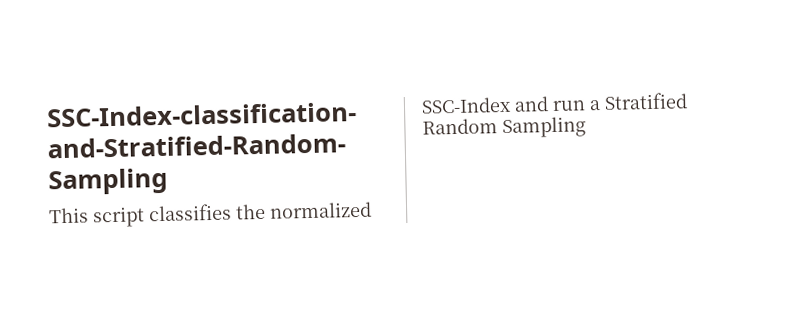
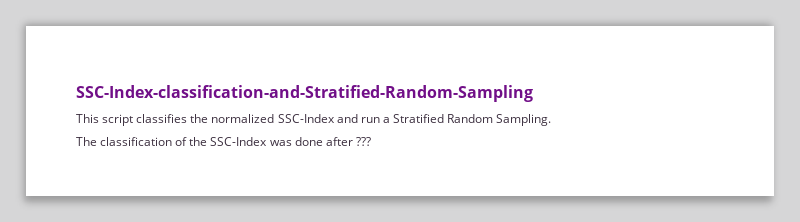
[502,116,586,139] Sampling -> [496,114,552,126] [76,137,371,146] Sampling. // The classification of the SSC-Index was done after ???

